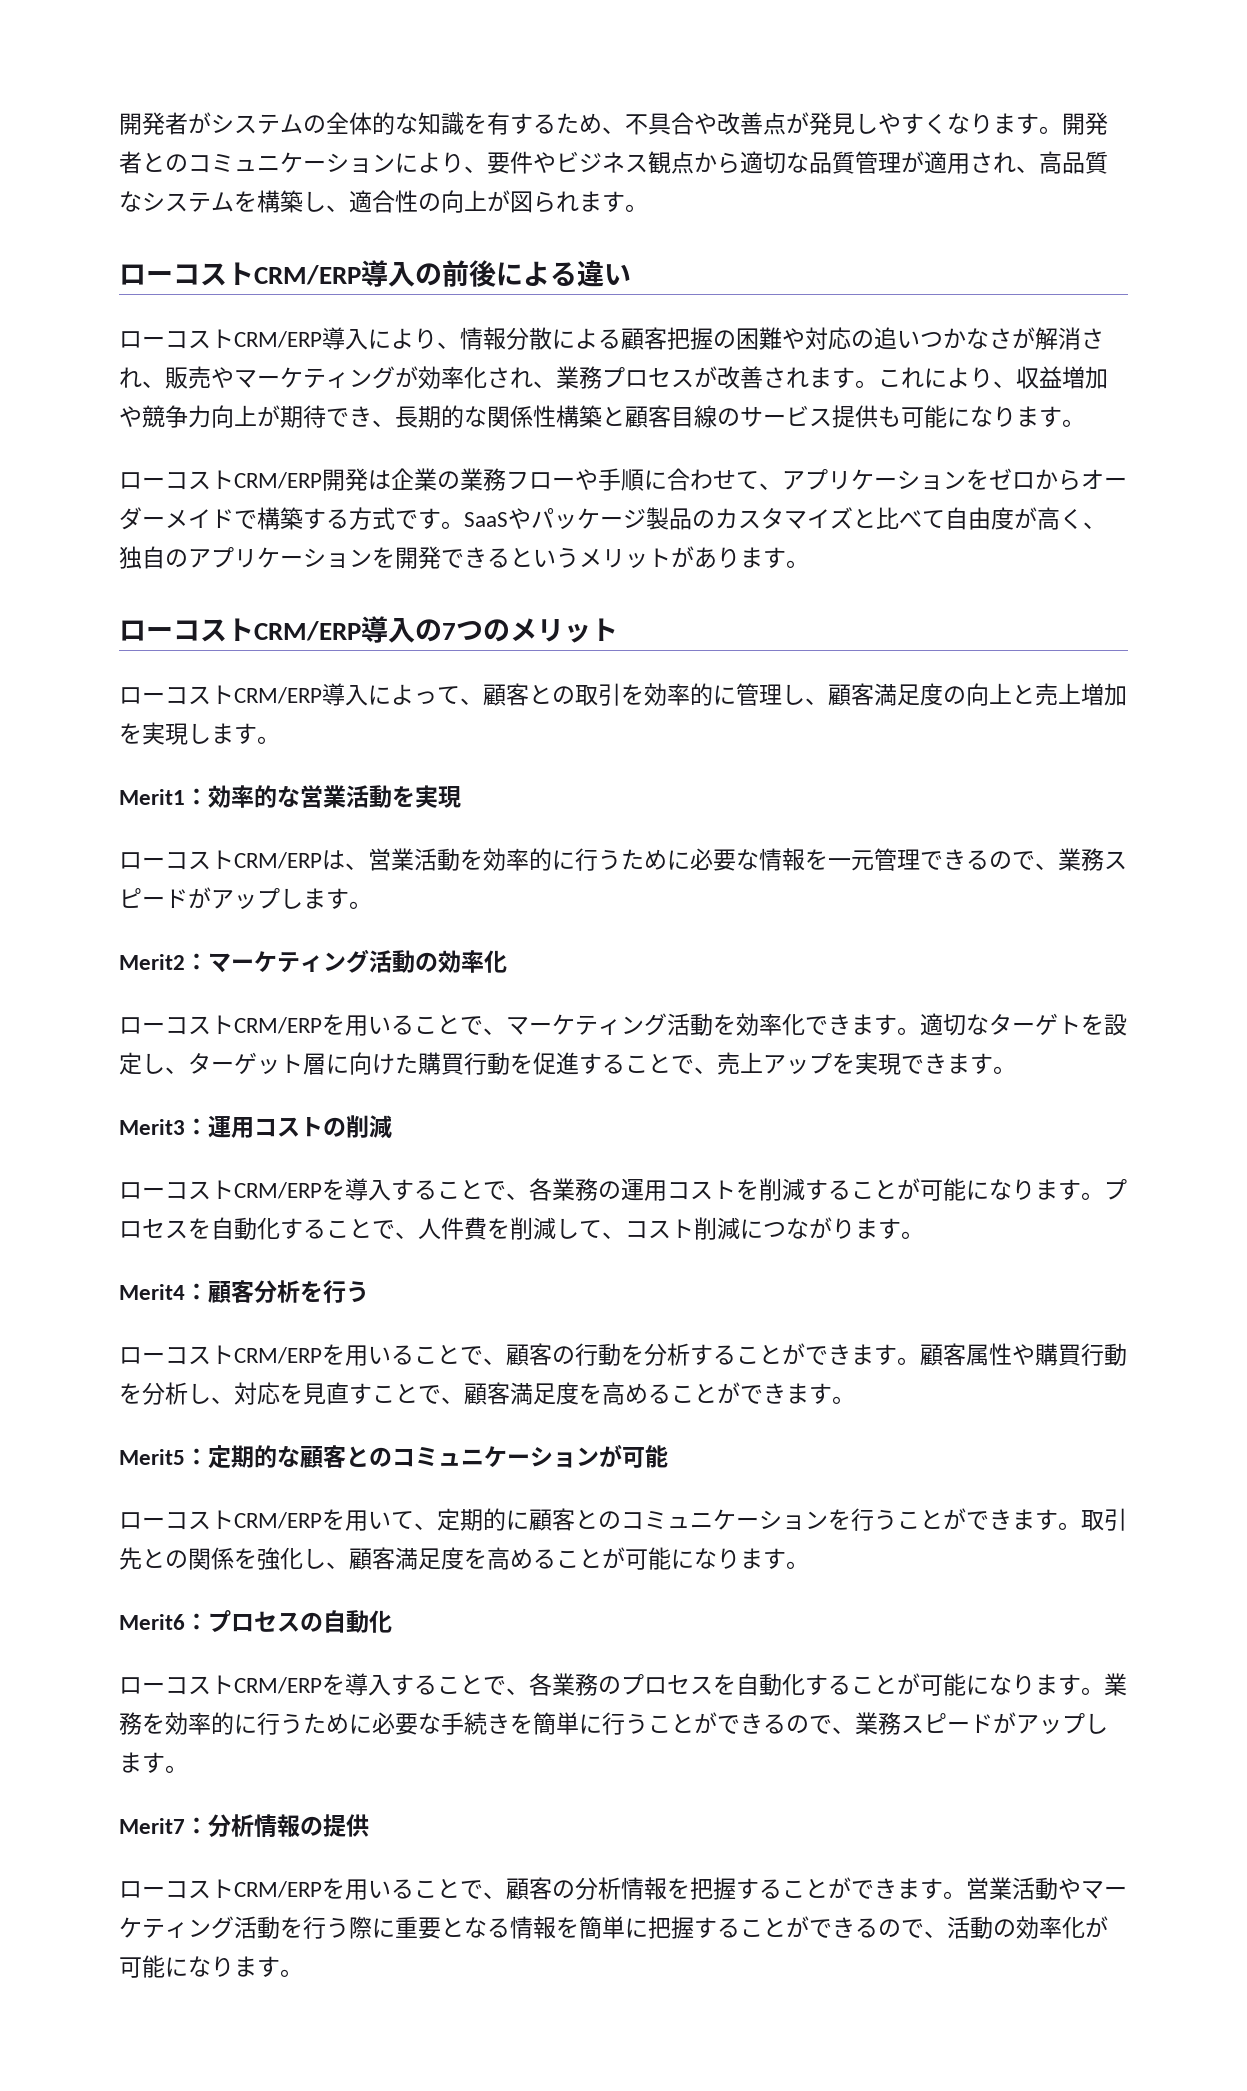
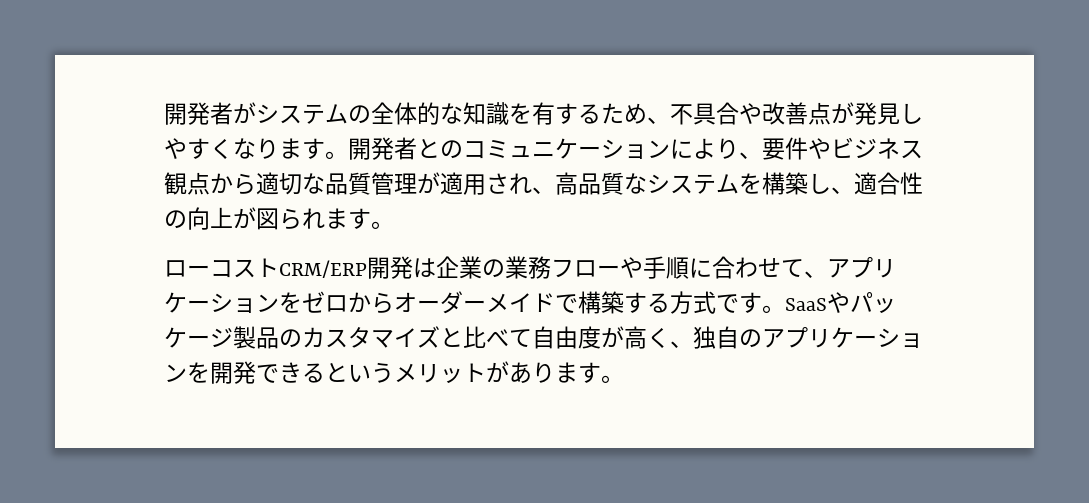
[119,260,631,287] [119,327,1104,350] [119,366,1108,389] [119,405,1085,428] // ローコストCRM/ERP導入の前後による違い // ローコストCRM/ERP導入により、情報分散による顧客把握の困難や対応の追いつかなさが解消され、販売やマーケティングが効率化され、業務プロセスが改善されます。これにより、収益増加や競争力向上が期待でき、長期的な関係性構築と顧客目線のサービス提供も可能になります。 -> (394, 225) none
[119,616,618,643] [119,683,1127,706] [119,722,280,745] [119,785,461,808] [119,848,1127,871] [119,887,372,909] [119,949,507,973] [119,1013,1127,1036] [119,1052,1016,1075] [119,1115,392,1138] [119,1178,1127,1201] [119,1217,924,1240] [119,1280,369,1303] [119,1343,1127,1366] [119,1382,855,1405] [119,1444,668,1469] [119,1508,1127,1531] [119,1547,809,1570] [119,1610,392,1633] [119,1673,1127,1696] [119,1712,1108,1735] [119,1752,188,1773] [119,1814,369,1838] [119,1877,1127,1900] [119,1916,1108,1939] [119,1955,303,1978] // ローコストCRM/ERP導入の7つのメリット // ローコストCRM/ERP導入によって、顧客との取引を効率的に管理し、顧客満足度の向上と売上増加を実現します。 // Merit1：効率的な営業活動を実現 // ローコストCRM/ERPは、営業活動を効率的に行うために必要な情報を一元管理できるので、業務スピードがアップします。 // Merit2：マーケティング活動の効率化 // ローコストCRM/ERPを用いることで、マーケティング活動を効率化できます。適切なターゲトを設定し、ターゲット層に向けた購買行動を促進することで、売上アップを実現できます。 // Merit3：運用コストの削減 // ローコストCRM/ERPを導入することで、各業務の運用コストを削減することが可能になります。プロセスを自動化することで、人件費を削減して、コスト削減につながります。 // Merit4：顧客分析を行う // ローコストCRM/ERPを用いることで、顧客の行動を分析することができます。顧客属性や購買行動を分析し、対応を見直すことで、顧客満足度を高めることができます。 // Merit5：定期的な顧客とのコミュニケーションが可能 // ローコストCRM/ERPを用いて、定期的に顧客とのコミュニケーションを行うことができます。取引先との関係を強化し、顧客満足度を高めることが可能になります。 // Merit6：プロセスの自動化 // ローコストCRM/ERPを導入することで、各業務のプロセスを自動化することが可能になります。業務を効率的に行うために必要な手続きを簡単に行うことができるので、業務スピードがアップします。 // Merit7：分析情報の提供 // ローコストCRM/ERPを用いることで、顧客の分析情報を把握することができます。営業活動やマーケティング活動を行う際に重要となる情報を簡単に把握することができるので、活動の効率化が可能になります。 -> (624, 379) none

